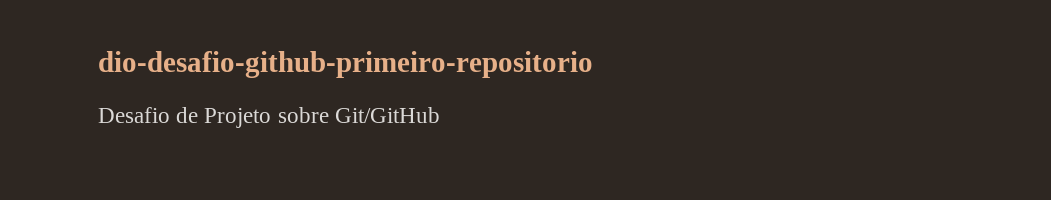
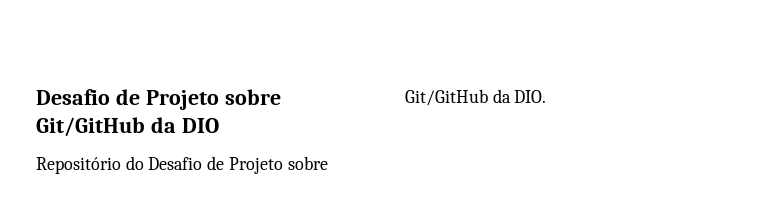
[98,51,593,78] [98,107,440,128] dio-desafio-github-primeiro-repositorio // Desafio de Projeto sobre Git/GitHub -> [36,89,281,110] [36,117,219,137] [36,156,328,174] [405,89,547,106] Desafio de Projeto sobre Git/GitHub da DIO // Repositório do Desafio de Projeto sobre Git/GitHub da DIO.

